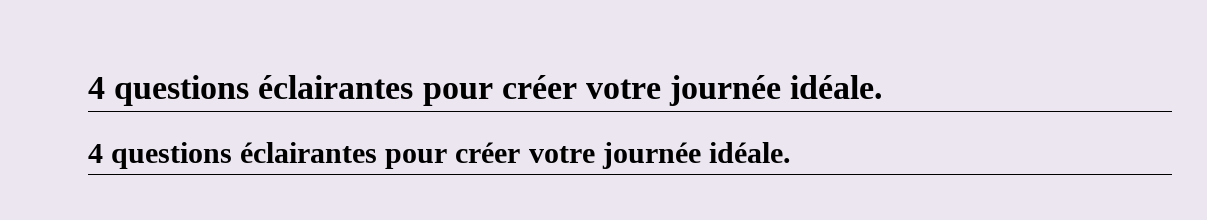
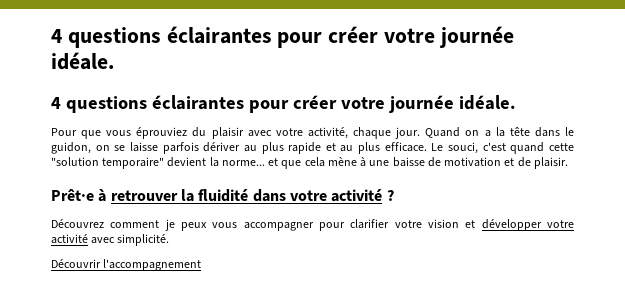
(791, 152) none -> [51,127,574,139] [51,142,574,154] [51,157,568,169] [51,189,394,202] [51,219,574,231] [51,234,170,246] [51,259,202,271] // Pour que vous éprouviez du plaisir avec votre activité, chaque jour. Quand on a la tête dans le guidon, on se laisse parfois dériver au plus rapide et au plus efficace. Le souci, c'est quand cette "solution temporaire" devient la norme... et que cela mène à une baisse de motivation et de plaisir. // Prêt·e à retrouver la fluidité dans votre activité ? // Découvrez comment je peux vous accompagner pour clarifier votre vision et développer votre activité avec simplicité. // Découvrir l'accompagnement

